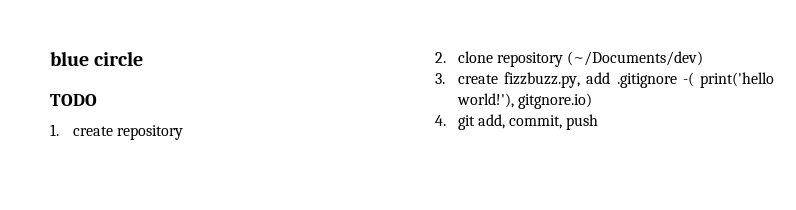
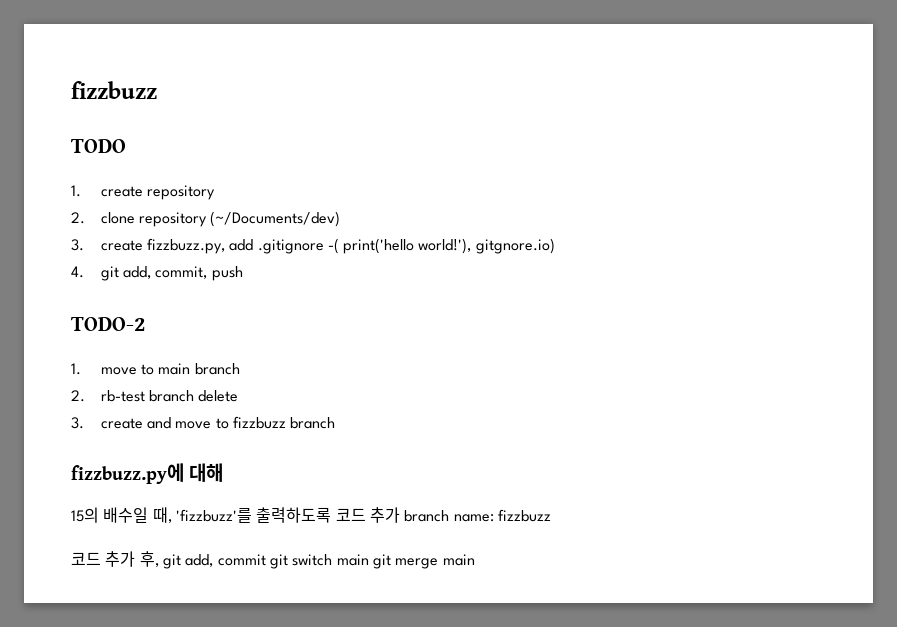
[50,51,144,66] blue circle -> [71,81,157,99] fizzbuzz
(599, 122) none -> [71,317,145,331] [71,363,240,375] [71,390,239,402] [71,416,336,429] [71,463,224,484] [71,507,551,523] [71,551,475,569] // TODO-2 // 1. move to main branch // 2. rb-test branch delete // 3. create and move to fizzbuzz branch // fizzbuzz.py에 대해 // 15의 배수일 때, 'fizzbuzz'를 출력하도록 코드 추가 branch name: fizzbuzz // 코드 추가 후, git add, commit git switch main git merge main

